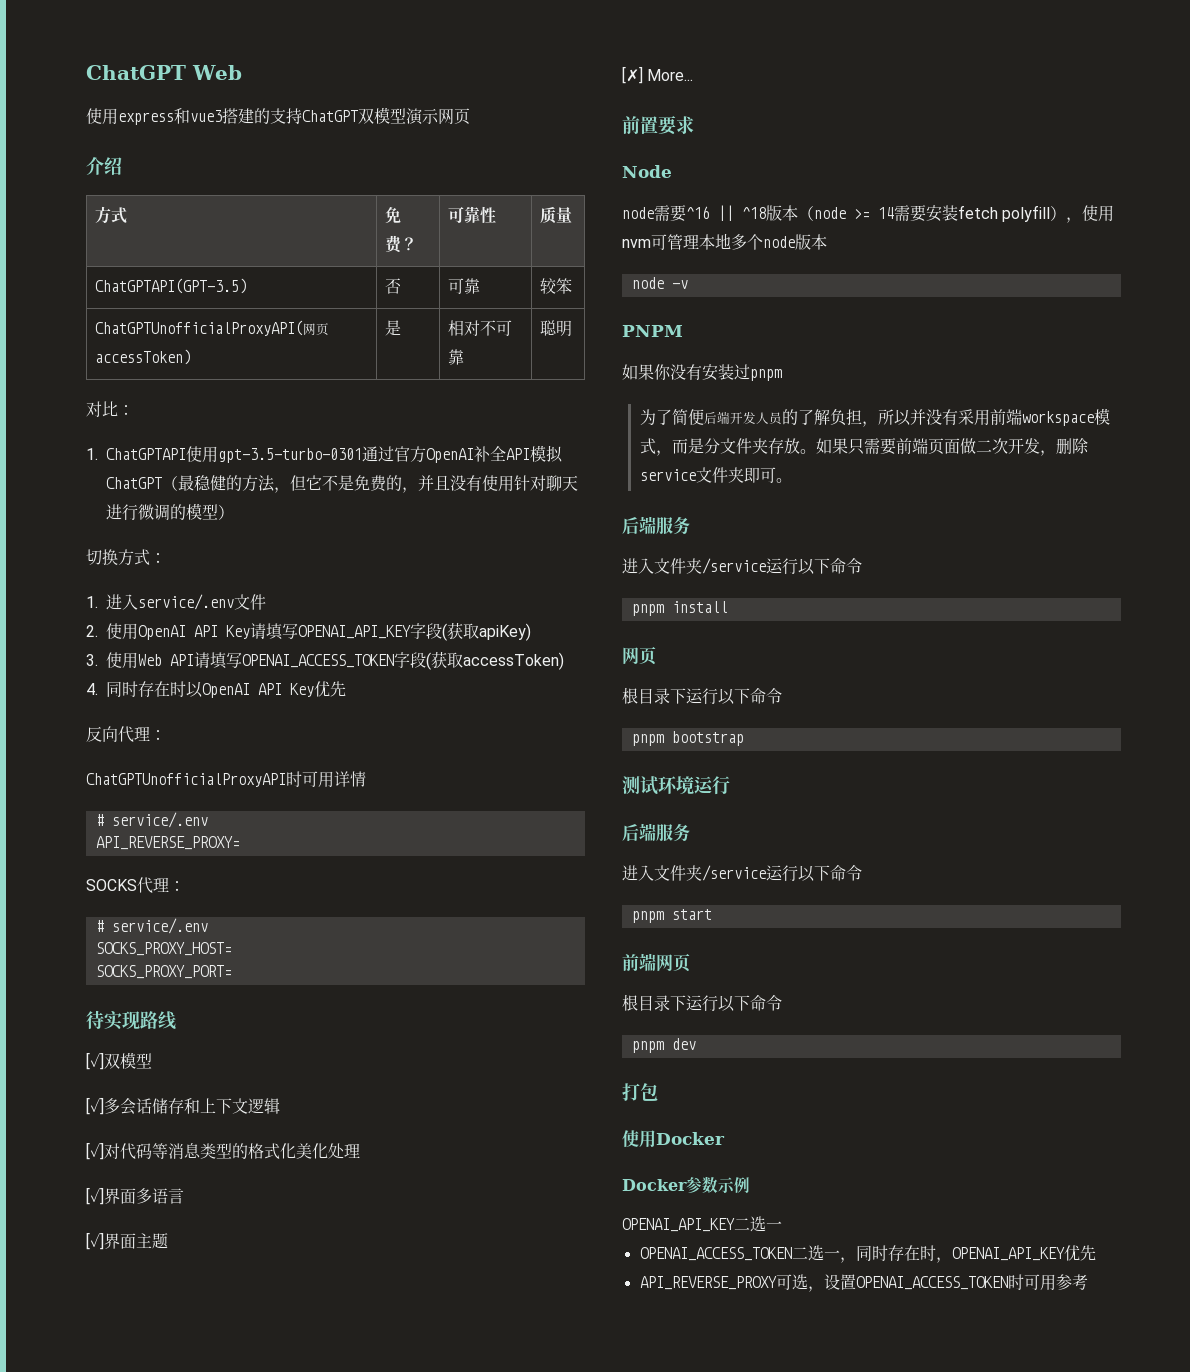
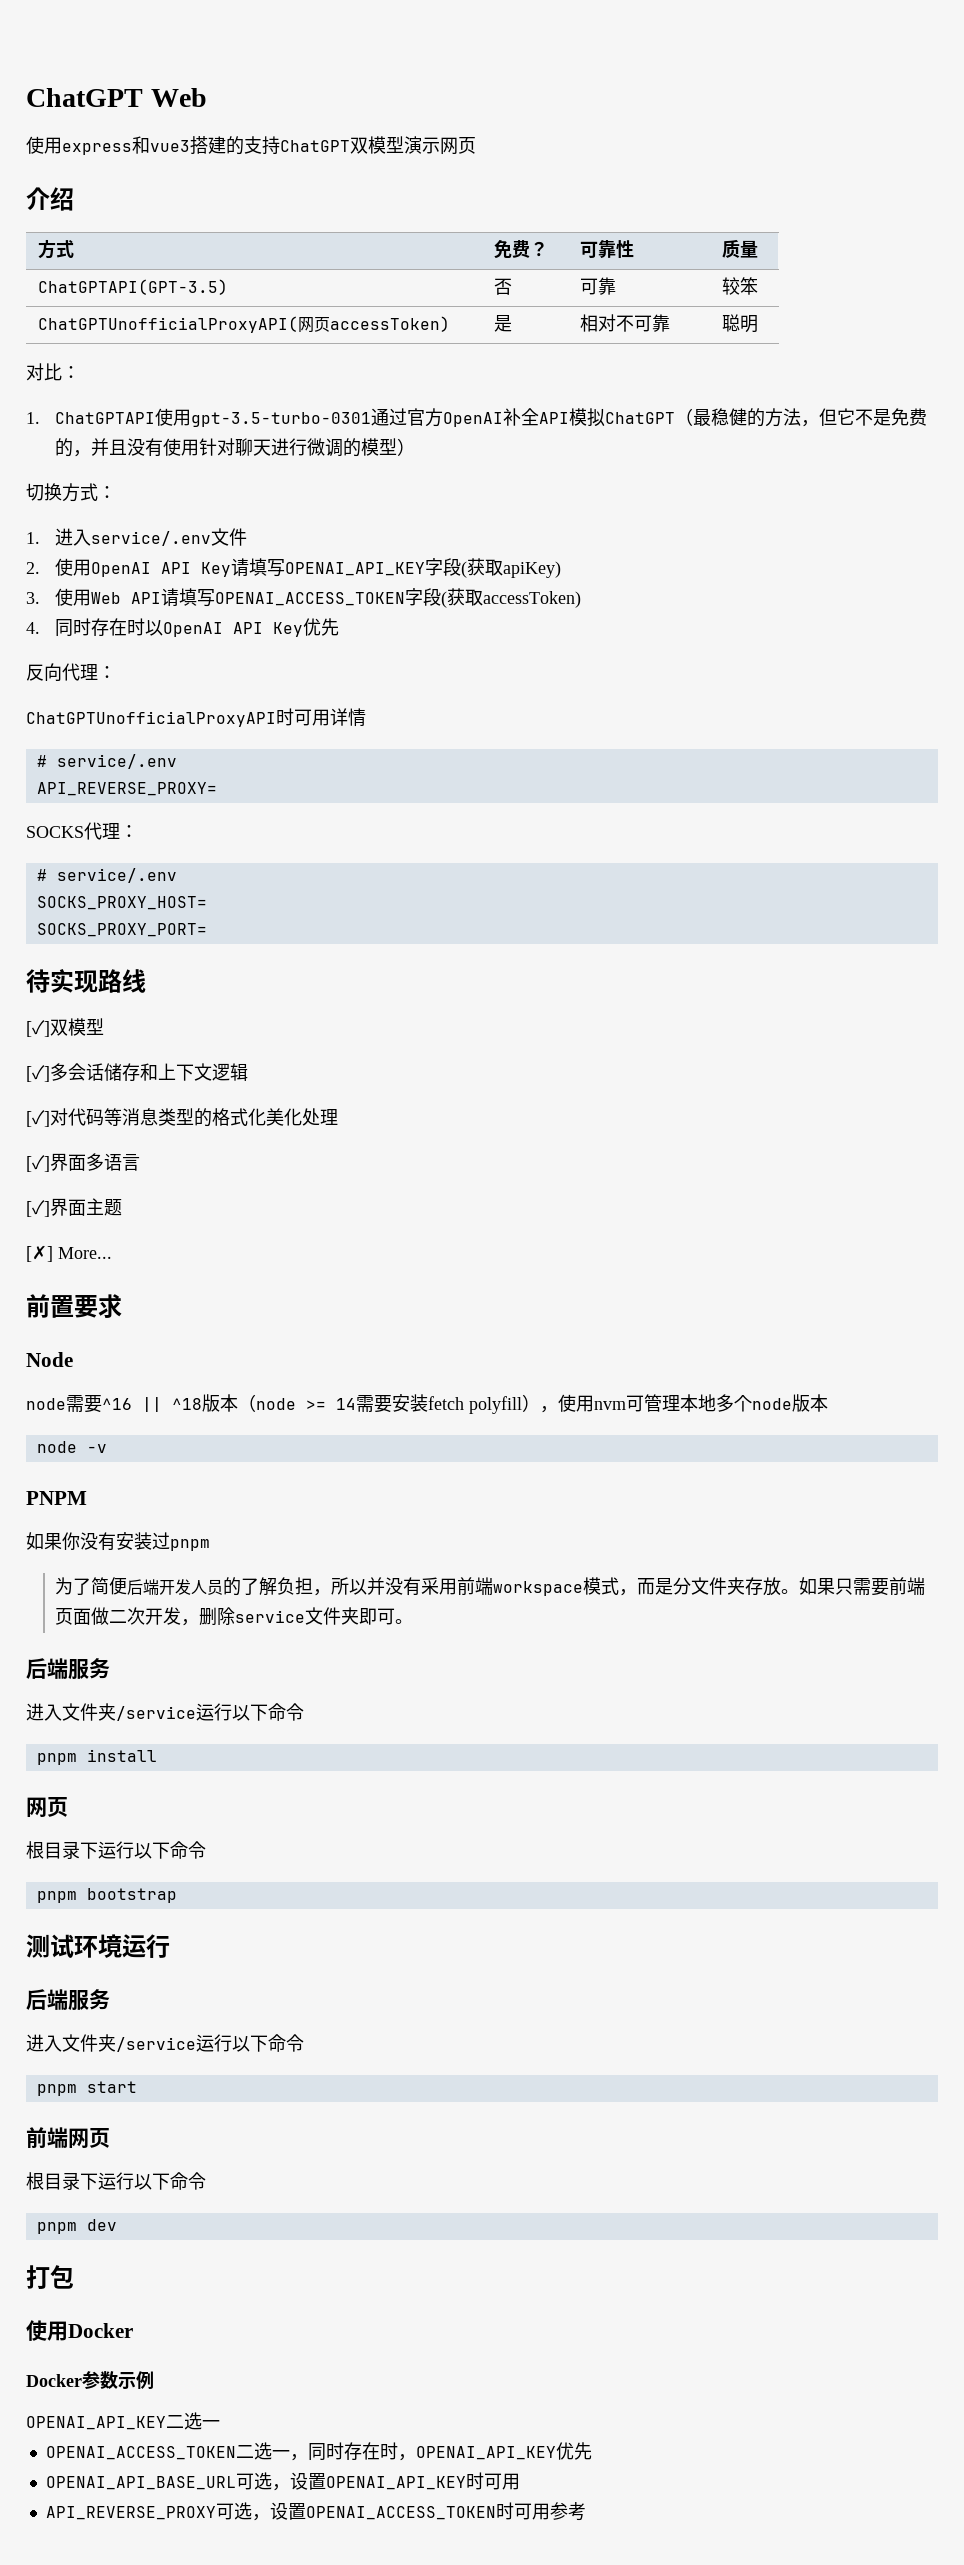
(1096, 1253) none -> [45,2472,520,2491] // OPENAI_API_BASE_URL可选，设置OPENAI_API_KEY时可用

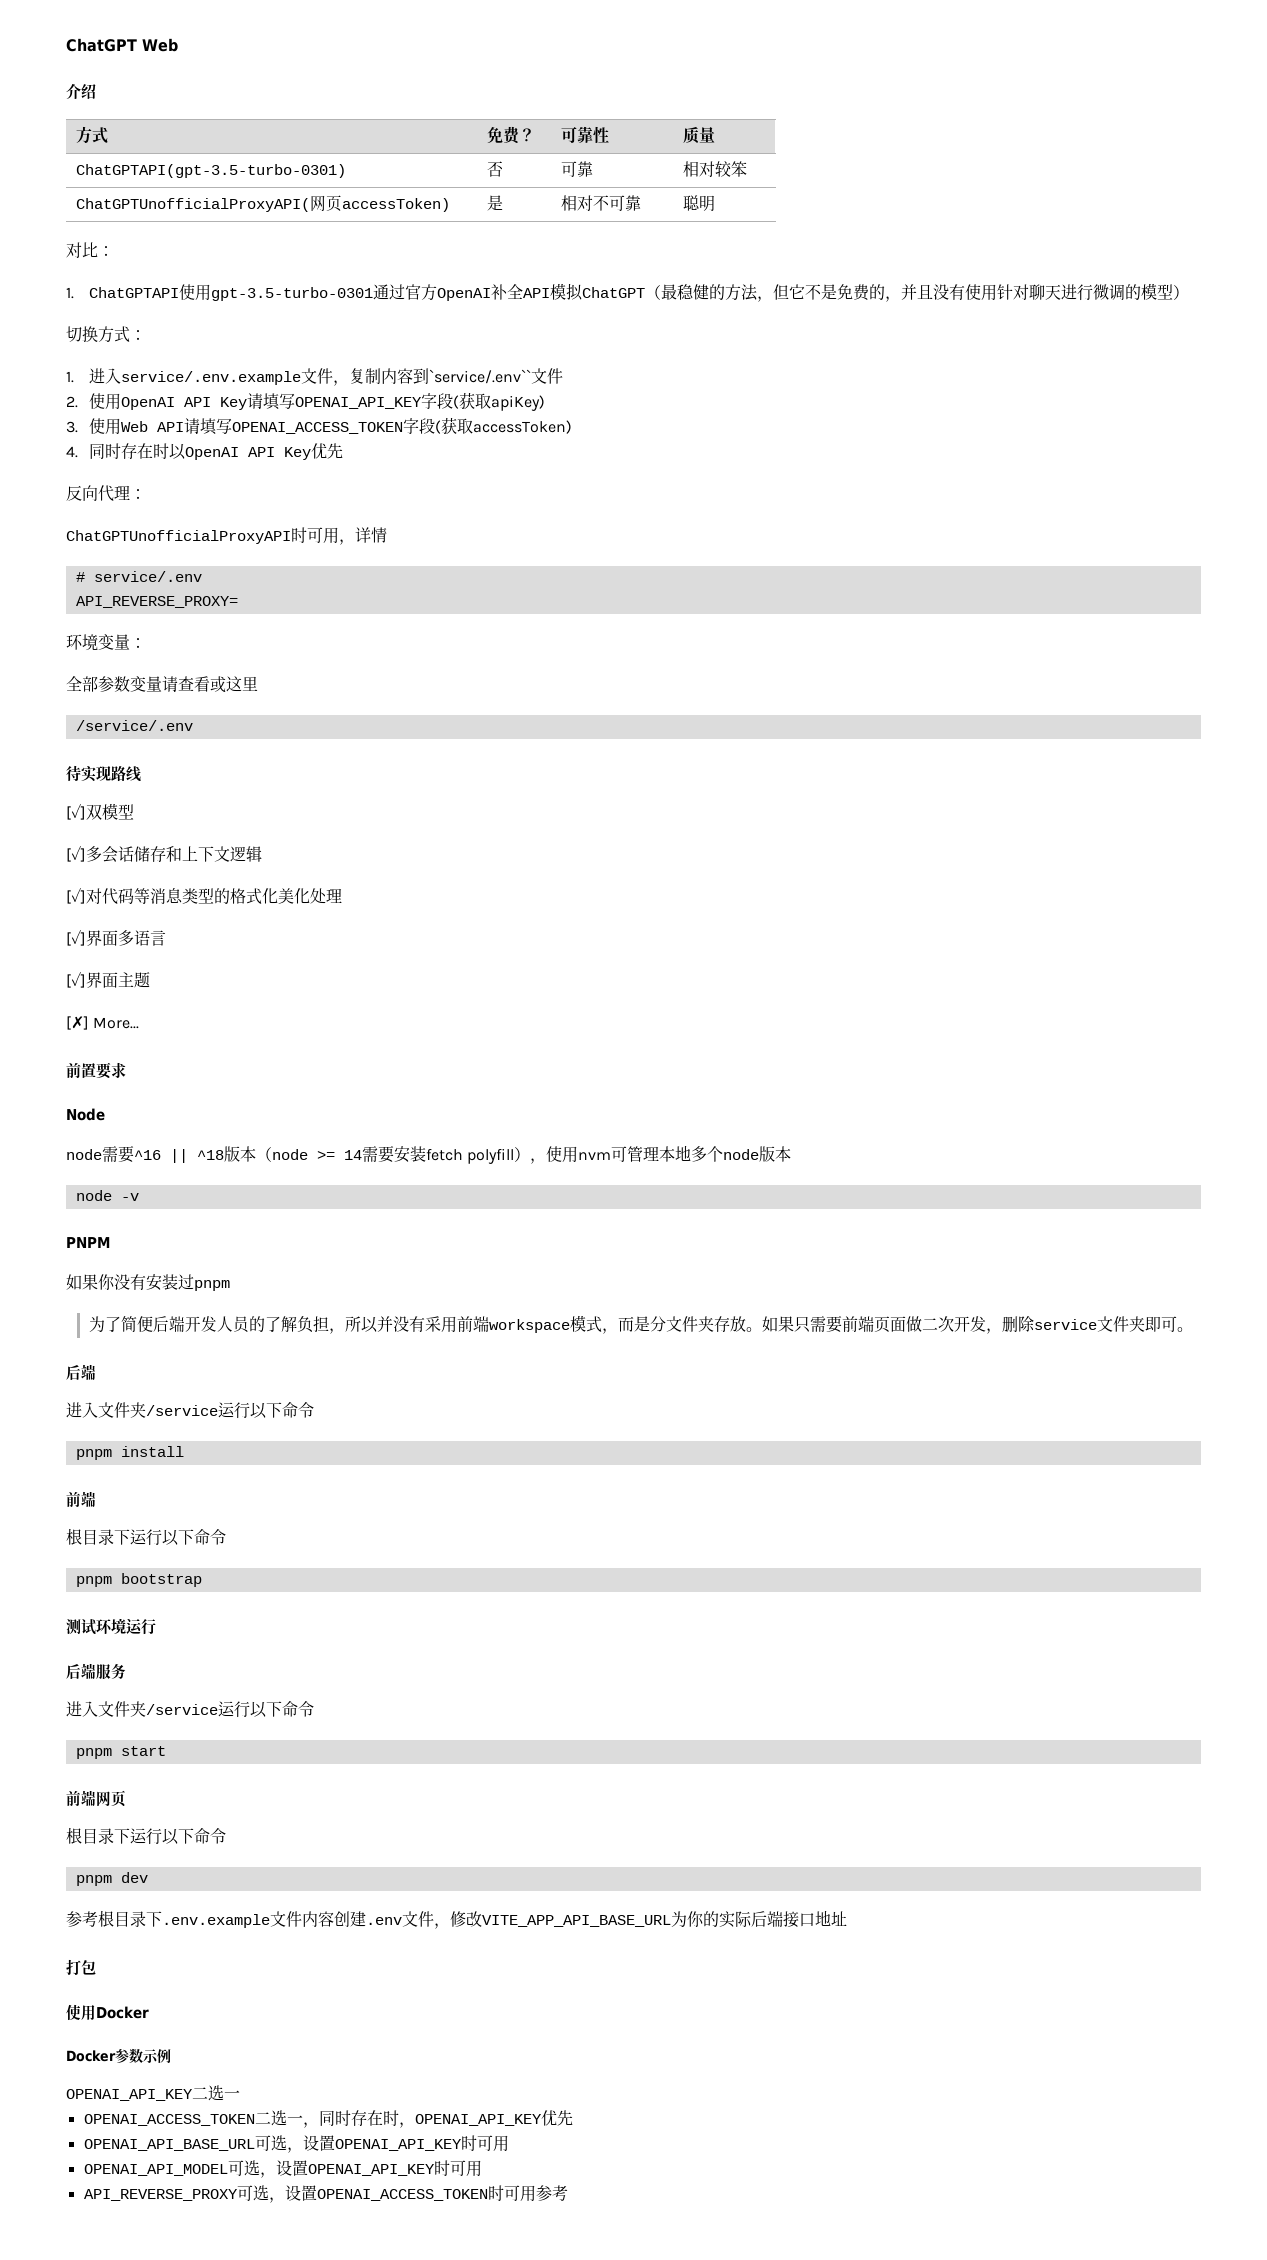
[26,136,476,155] // 使用express和vue3搭建的支持ChatGPT双模型演示网页 -> (178, 45) none
[38,279,229,295] ChatGPTAPI(GPT-3.5) -> [75,164,346,178] ChatGPTAPI(gpt-3.5-turbo-0301)
(617, 286) none -> [682,161,715,177] 相对
[91,531,212,546] service/.env -> [120,368,531,386] service/.env.example文件，复制内容到`service/.env``
(330, 717) none -> [339,539,355,545] ，
[26,822,138,840] [36,868,177,883] [36,896,207,910] [36,923,207,937] SOCKS代理： // # service/.env // SOCKS_PROXY_HOST= // SOCKS_PROXY_PORT= -> [66,634,146,651] [66,676,258,693] [75,720,193,731] 环境变量： // 全部参数变量请查看或这里 // /service/.env
[68,1658,110,1680] 服务 -> (96, 1372) none
[26,1797,68,1818] 网页 -> [66,1491,96,1508] 前端
(117, 2225) none -> [66,1910,847,1929] // 参考根目录下.env.example文件内容创建.env文件，修改VITE_APP_API_BASE_URL为你的实际后端接口地址
(520, 2481) none -> [83,2160,482,2178] // OPENAI_API_MODEL可选，设置OPENAI_API_KEY时可用

